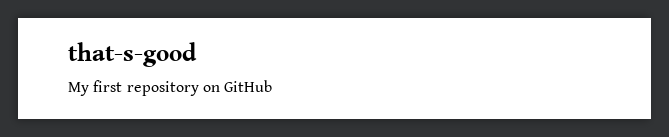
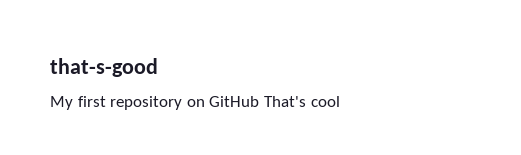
(273, 86) none -> [263,96,340,107] That's cool

